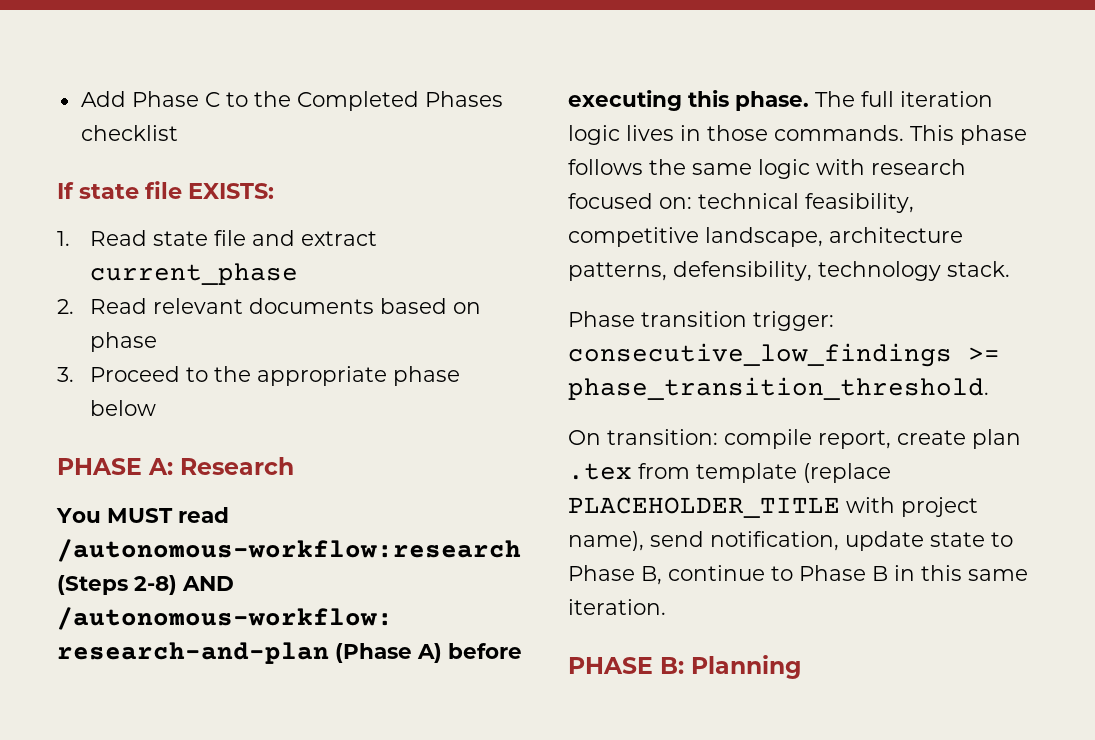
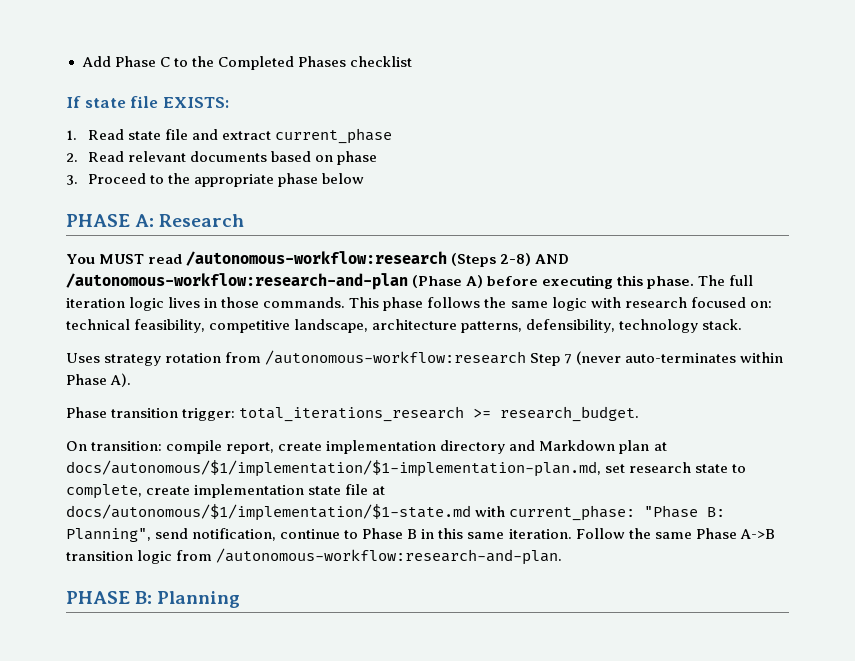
(1010, 269) none -> [66,350,784,366] [66,373,132,387] // Uses strategy rotation from /autonomous-workflow:research Step 7 (never auto-terminates within Phase A).
[568,343,1000,367] [568,377,989,400] consecutive_low_findings >= phase_transition_threshold. -> [239,406,640,422] total_iterations_research >= research_budget.
[972,429,1021,449] [568,463,891,483] [568,497,978,518] [568,531,1013,551] [568,565,662,585] plan .tex from template (replace PLACEHOLDER_TITLE with project name), send notification, update state to Phase B, -> [326,440,667,454] [66,460,747,477] [66,484,386,499] [66,504,726,521] [66,528,277,542] implementation directory and Markdown plan at docs/autonomous/$1/implementation/$1-implementation-plan.md, set research state to complete, create implementation state file at docs/autonomous/$1/implementation/$1-state.md with current_phase: "Phase B: Planning", send notification,
(666, 607) none -> [575,528,775,539] [66,548,563,565] Follow the same Phase A->B transition logic from /autonomous-workflow:research-and-plan.

